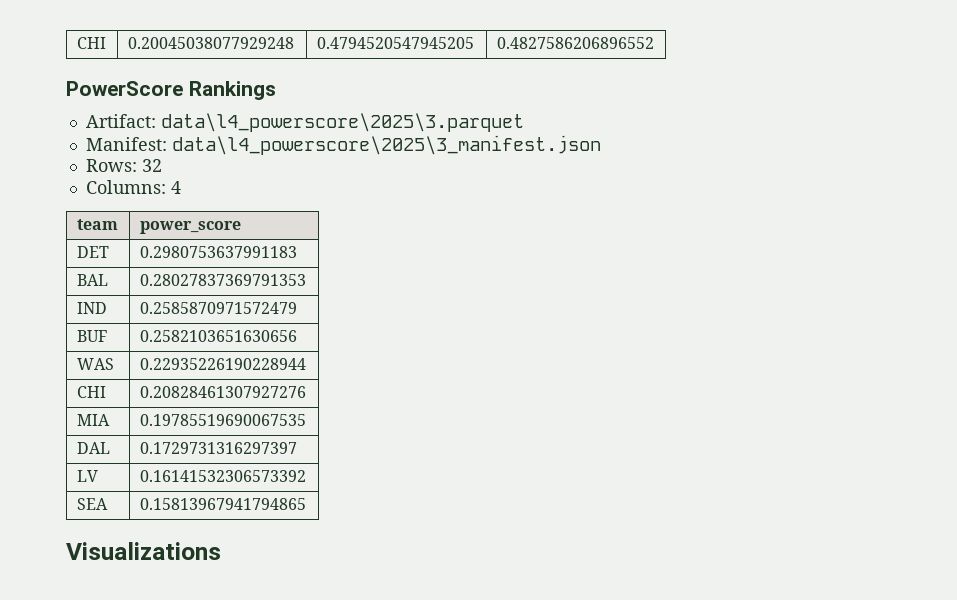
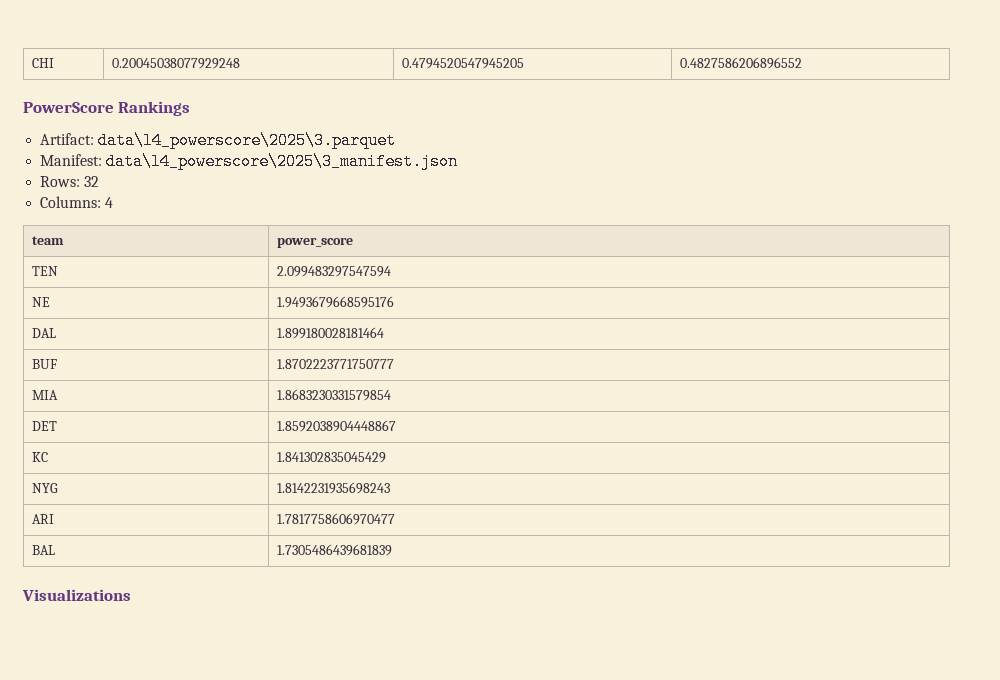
[76,246,109,258] [139,246,297,258] [76,274,108,286] [139,274,306,286] [76,302,107,314] [139,302,297,314] [76,330,107,342] [139,330,297,342] [76,358,114,370] [139,358,306,370] [76,386,106,398] [139,386,306,398] [76,414,110,426] [139,414,306,426] [76,442,110,454] [139,442,297,454] [76,470,98,482] [139,470,306,482] [76,498,108,510] [139,498,306,510] DET | 0.2980753637991183 // BAL | 0.28027837369791353 // IND | 0.2585870971572479 // BUF | 0.2582103651630656 // WAS | 0.22935226190228944 // CHI | 0.20828461307927276 // MIA | 0.19785519690067535 // DAL | 0.1729731316297397 // LV | 0.16141532306573392 // SEA | 0.15813967941794865 -> [31,266,58,276] [276,266,391,277] [31,297,50,307] [276,296,394,308] [31,328,56,338] [276,327,384,339] [31,359,57,369] [276,359,394,369] [31,390,58,400] [276,389,391,401] [31,421,57,431] [276,420,396,432] [31,452,48,462] [276,452,386,463] [31,483,58,493] [276,482,390,494] [31,514,54,524] [276,513,395,525] [31,545,55,555] [276,544,392,556] TEN | 2.099483297547594 // NE | 1.9493679668595176 // DAL | 1.899180028181464 // BUF | 1.8702223771750777 // MIA | 1.8683230331579854 // DET | 1.8592038904448867 // KC | 1.841302835045429 // NYG | 1.8142231935698243 // ARI | 1.7817758606970477 // BAL | 1.7305486439681839

